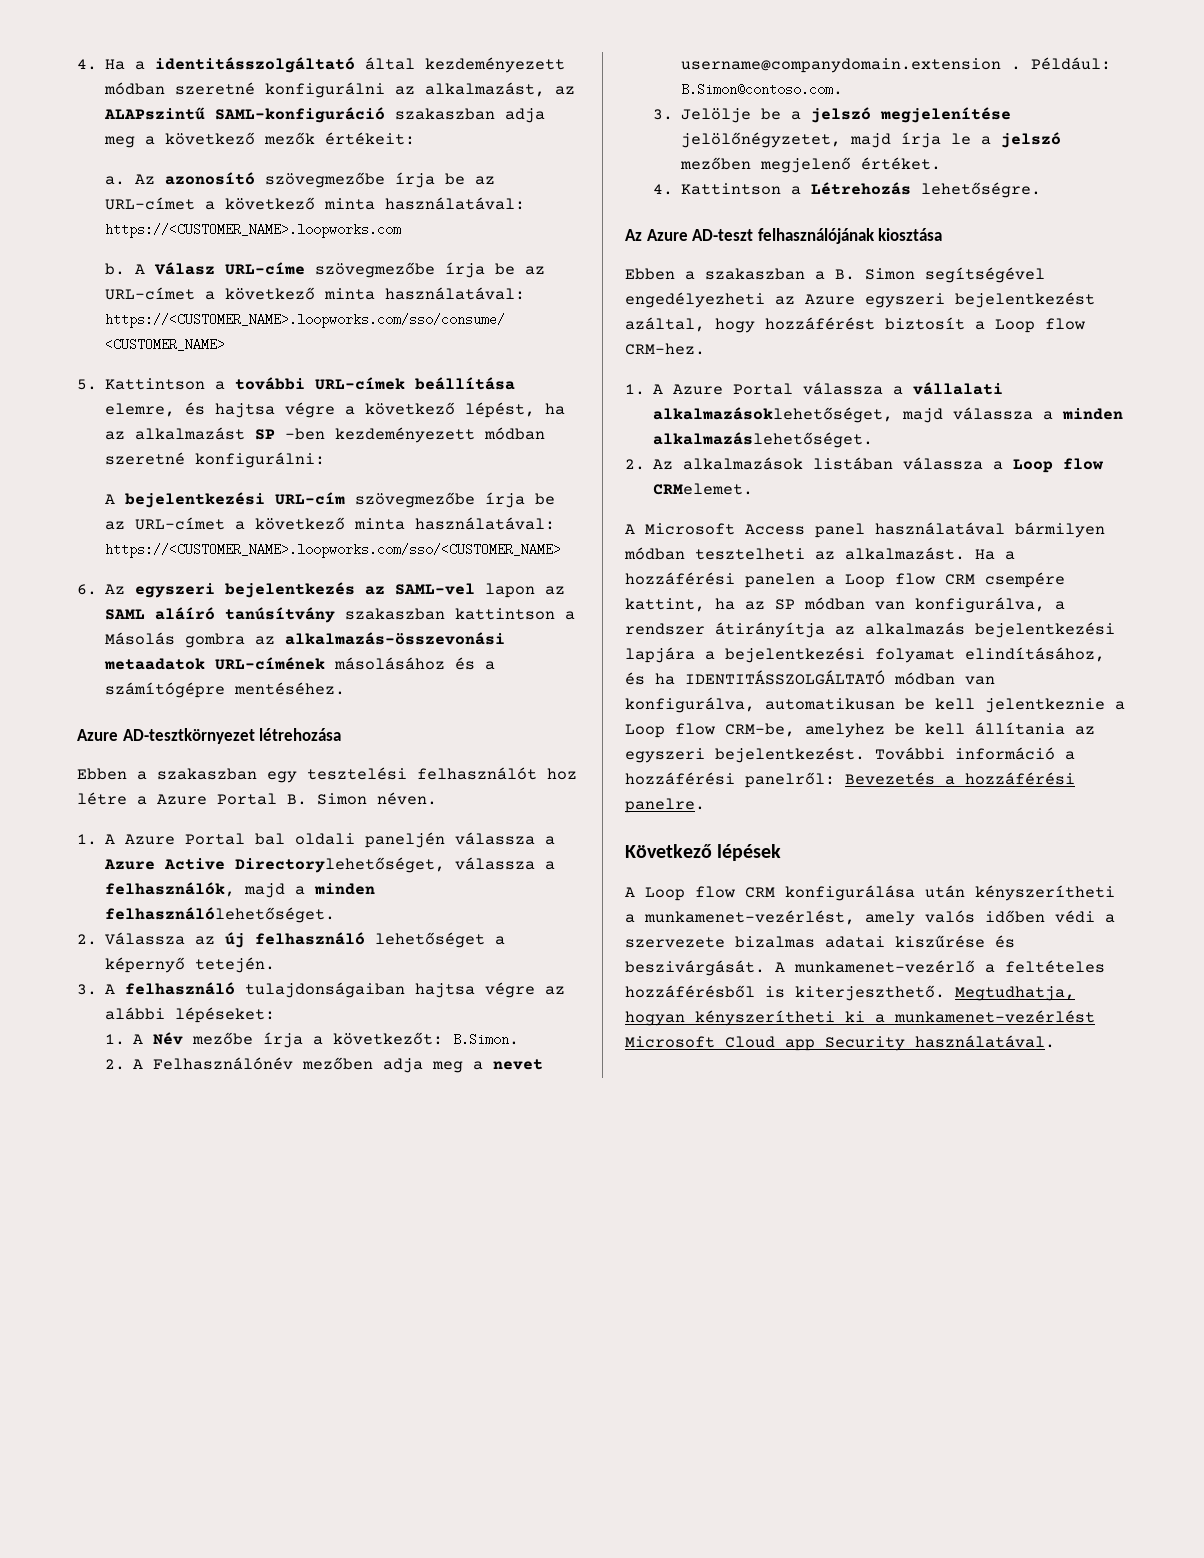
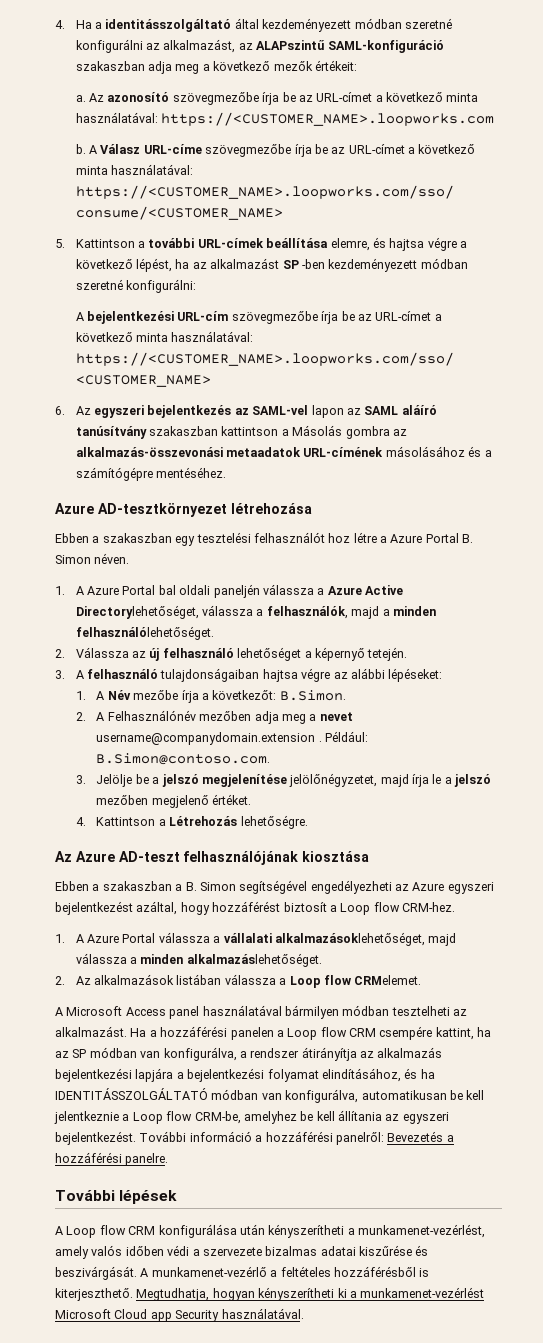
[625,844,712,858] Következő -> [55,1190,115,1201] További

